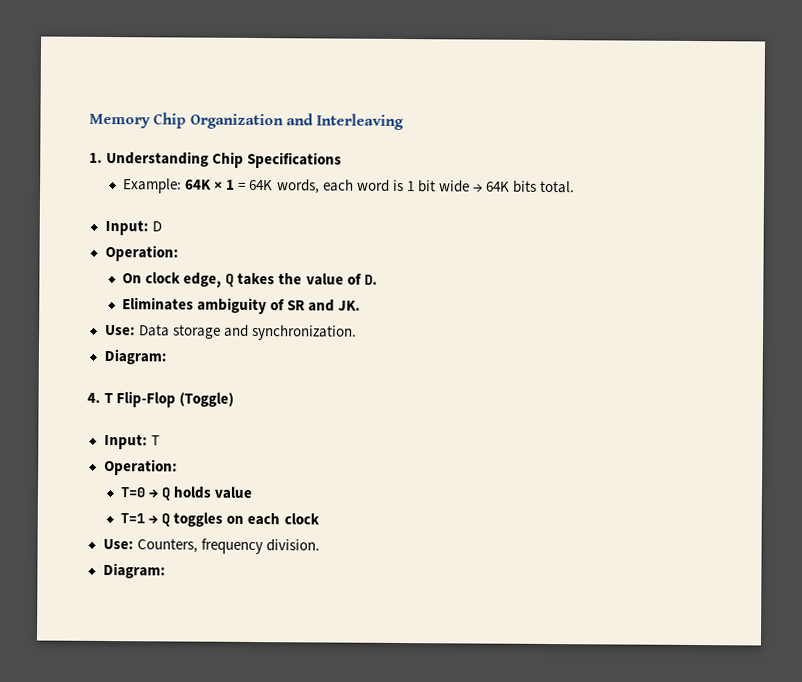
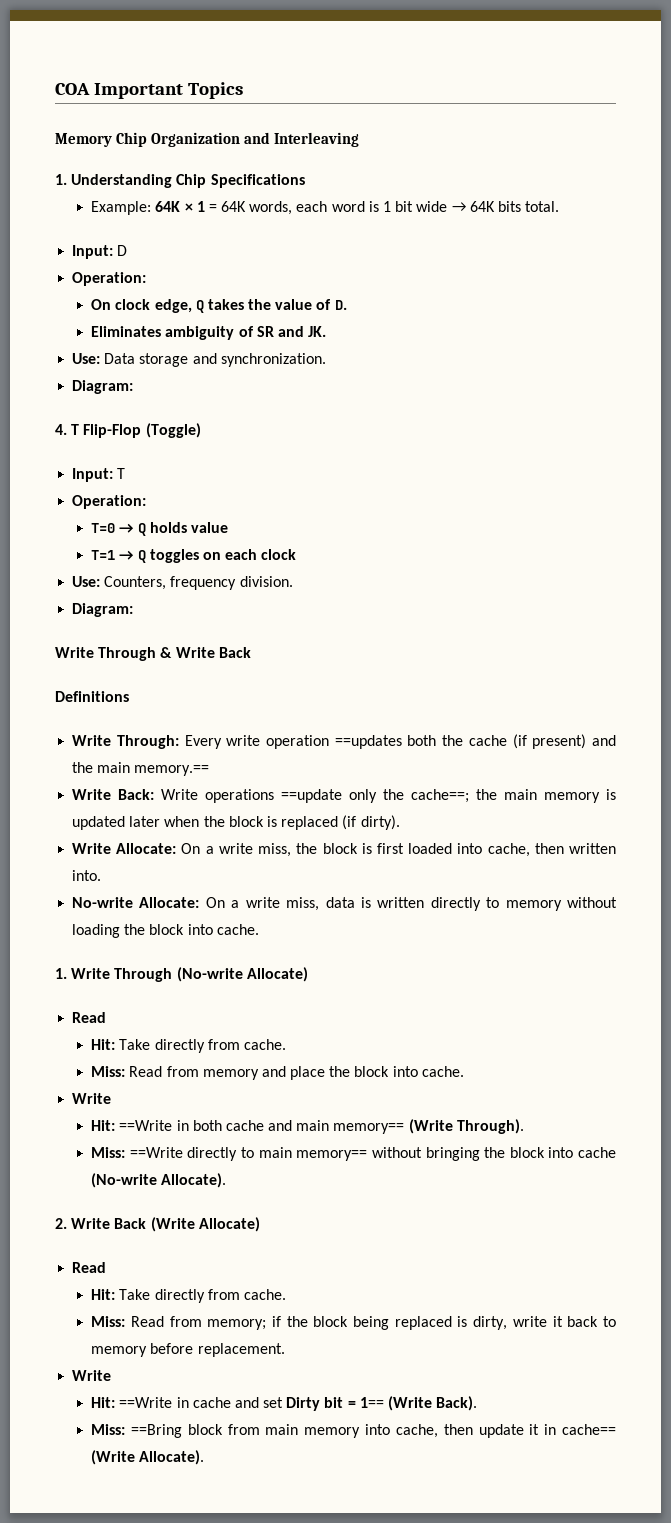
(89, 121) none -> [55,82,243,99] COA Important Topics //
(166, 570) none -> [55,647,251,661] [55,691,129,702] [72,734,617,749] [72,762,210,776] [72,789,616,803] [72,815,400,830] [72,843,616,857] [72,870,102,881] [72,897,618,911] [72,924,259,938] [55,967,308,982] [72,1012,107,1023] [91,1039,286,1053] [91,1066,464,1080] [72,1093,112,1104] [91,1119,524,1134] [91,1147,616,1161] [91,1173,227,1188] [55,1217,260,1232] [72,1262,107,1273] [91,1289,286,1303] [91,1316,616,1330] [91,1343,285,1357] [72,1370,112,1381] [91,1396,478,1411] [91,1424,616,1438] [91,1450,205,1465] // Write Through & Write Back // Definitions // Write Through: Every write operation ==updates both the cache (if present) and the main memory.== // Write Back: Write operations ==update only the cache==; the main memory is updated later when the block is replaced (if dirty). // Write Allocate: On a write miss, the block is first loaded into cache, then written into. // No-write Allocate: On a write miss, data is written directly to memory without loading the block into cache. // 1. Write Through (No-write Allocate) // Read // Hit: Take directly from cache. // Miss: Read from memory and place the block into cache. // Write // Hit: ==Write in both cache and main memory== (Write Through). // Miss: ==Write directly to main memory== without bringing the block into cache (No-write Allocate). // 2. Write Back (Write Allocate) // Read // Hit: Take directly from cache. // Miss: Read from memory; if the block being replaced is dirty, write it back to memory before replacement. // Write // Hit: ==Write in cache and set Dirty bit = 1== (Write Back). // Miss: ==Bring block from main memory into cache, then update it in cache== (Write Allocate).

